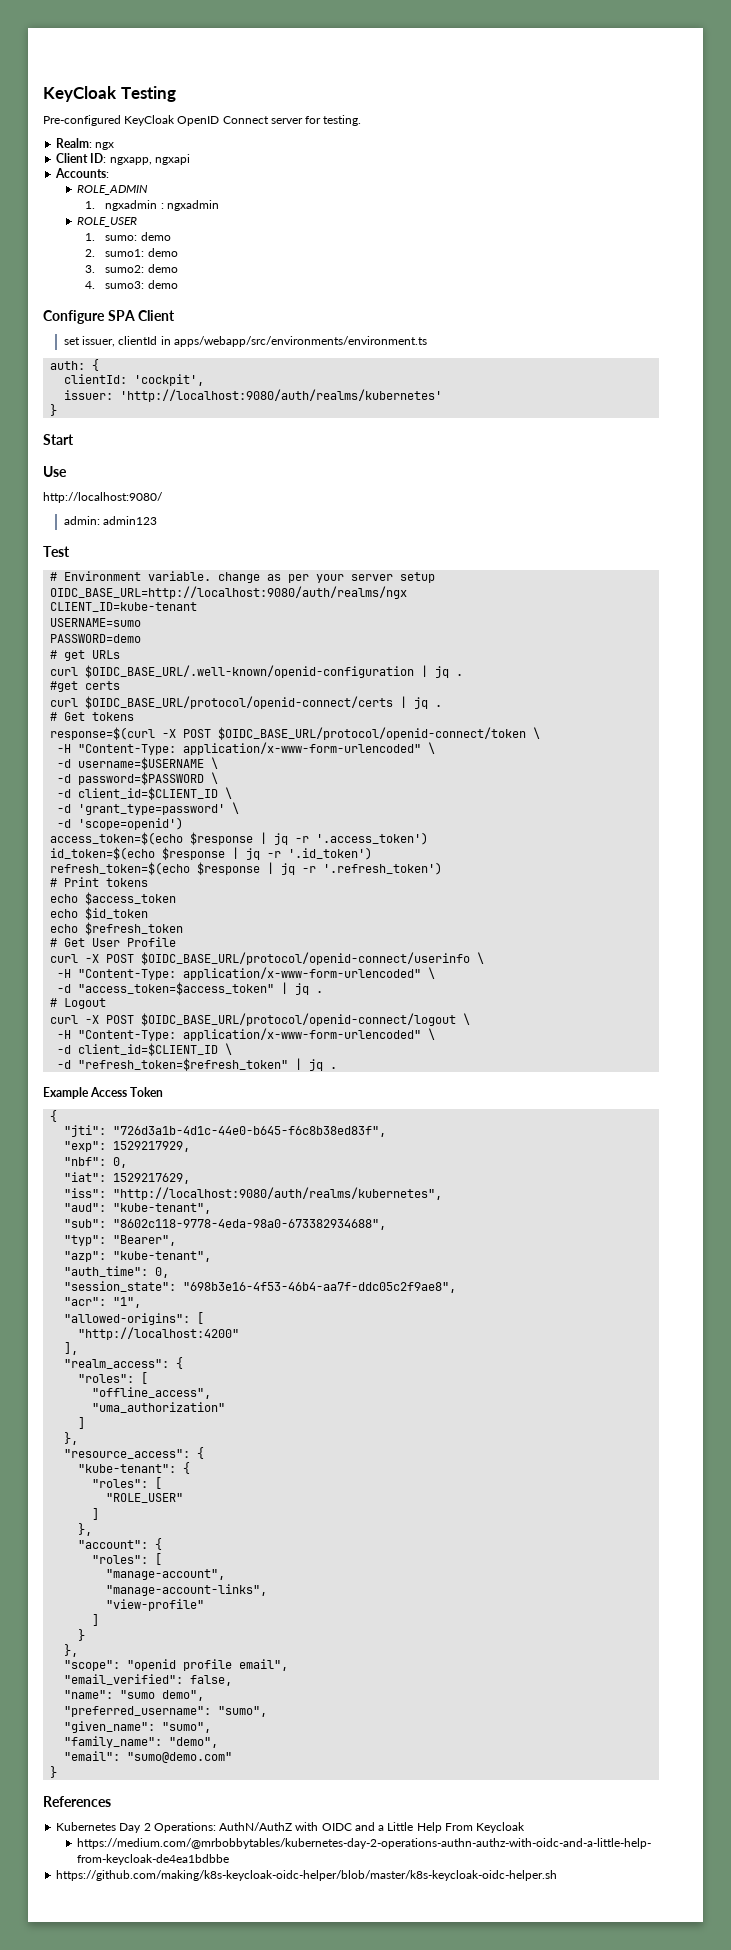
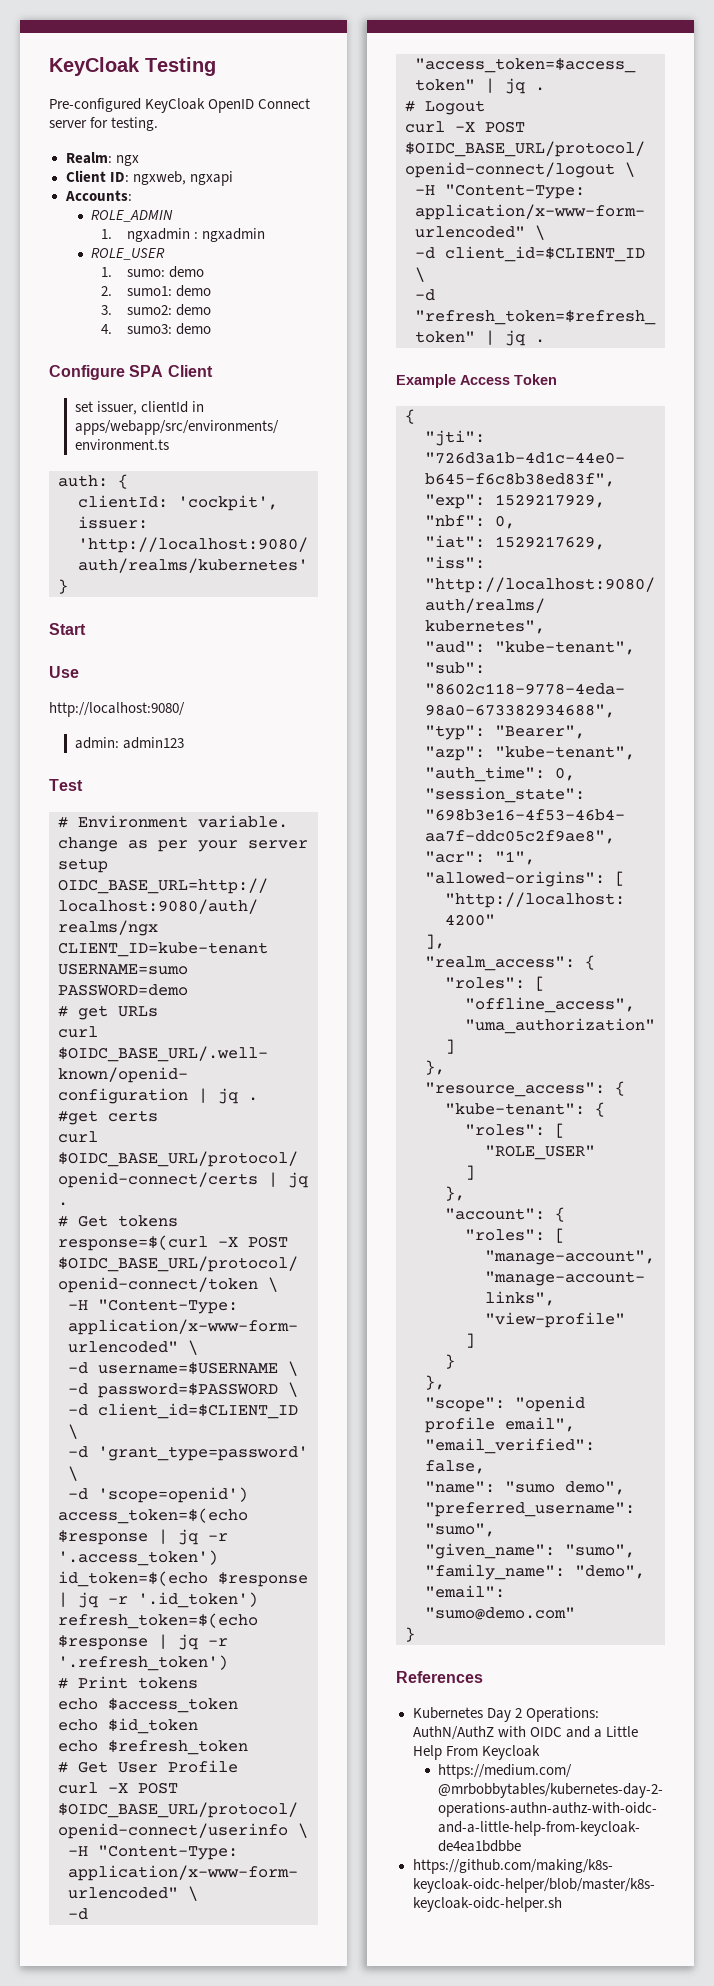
[109,157,152,165] ngxapp, -> [132,171,186,185] ngxweb,

